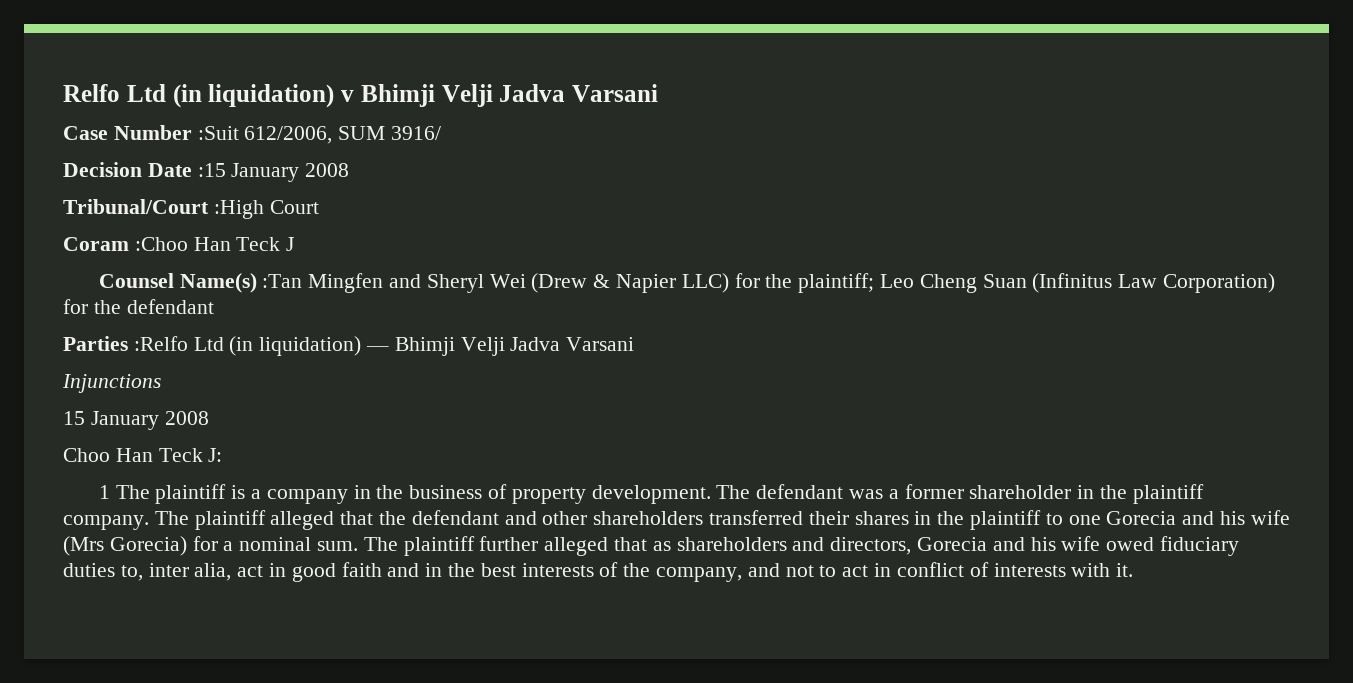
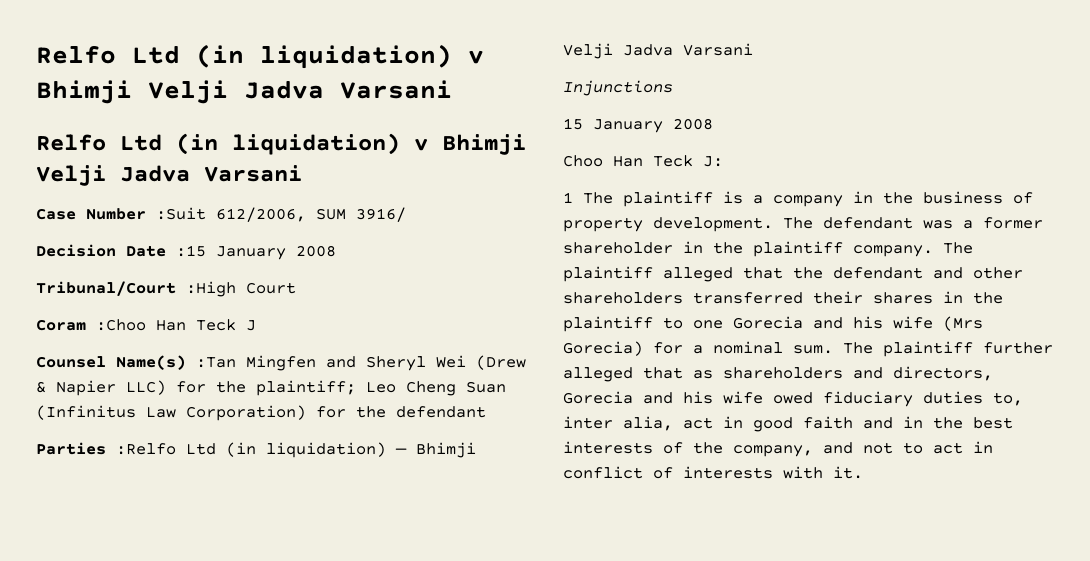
[63,84,658,108] Relfo Ltd (in liquidation) v Bhimji Velji Jadva Varsani -> [36,44,484,69] [36,80,452,104] [36,133,526,155] [36,165,302,186] Relfo Ltd (in liquidation) v Bhimji Velji Jadva Varsani // Relfo Ltd (in liquidation) v Bhimji Velji Jadva Varsani

